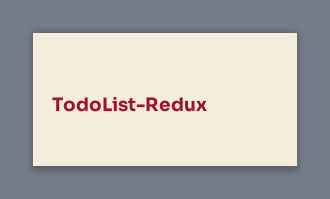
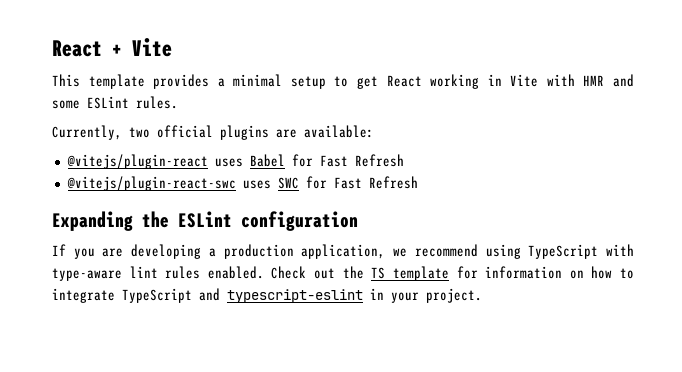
[52,96,207,112] TodoList-Redux -> [52,38,172,57] [52,74,634,89] [52,96,178,109] [52,125,374,140] [66,154,404,169] [66,176,418,191] [52,211,358,231] [52,244,635,259] [52,266,635,281] [52,288,482,303] React + Vite // This template provides a minimal setup to get React working in Vite with HMR and some ESLint rules. // Currently, two official plugins are available: // @vitejs/plugin-react uses Babel for Fast Refresh // @vitejs/plugin-react-swc uses SWC for Fast Refresh // Expanding the ESLint configuration // If you are developing a production application, we recommend using TypeScript with type-aware lint rules enabled. Check out the TS template for information on how to integrate TypeScript and typescript-eslint in your project.

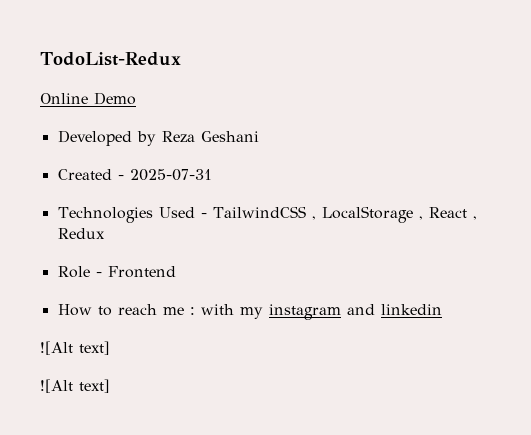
[52,38,172,57] [52,74,634,89] [52,96,178,109] [52,125,374,140] [66,154,404,169] [66,176,418,191] [52,211,358,231] [52,244,635,259] [52,266,635,281] [52,288,482,303] React + Vite // This template provides a minimal setup to get React working in Vite with HMR and some ESLint rules. // Currently, two official plugins are available: // @vitejs/plugin-react uses Babel for Fast Refresh // @vitejs/plugin-react-swc uses SWC for Fast Refresh // Expanding the ESLint configuration // If you are developing a production application, we recommend using TypeScript with type-aware lint rules enabled. Check out the TS template for information on how to integrate TypeScript and typescript-eslint in your project. -> [40,52,181,66] [40,92,136,105] [57,130,259,146] [57,169,212,181] [57,206,477,223] [57,228,105,239] [57,266,176,278] [57,304,442,320] [40,341,110,355] [40,379,110,393] TodoList-Redux // Online Demo // Developed by Reza Geshani // Created - 2025-07-31 // Technologies Used - TailwindCSS , LocalStorage , React , Redux // Role - Frontend // How to reach me : with my instagram and linkedin // ![Alt text] // ![Alt text]

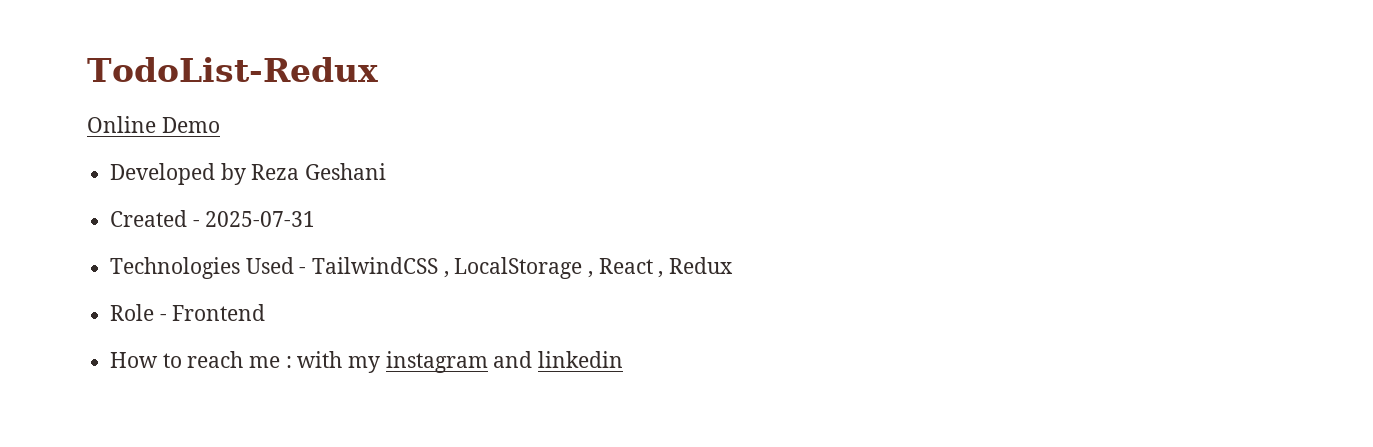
[40,341,110,355] [40,379,110,393] // ![Alt text] // ![Alt text] -> (624, 359) none

